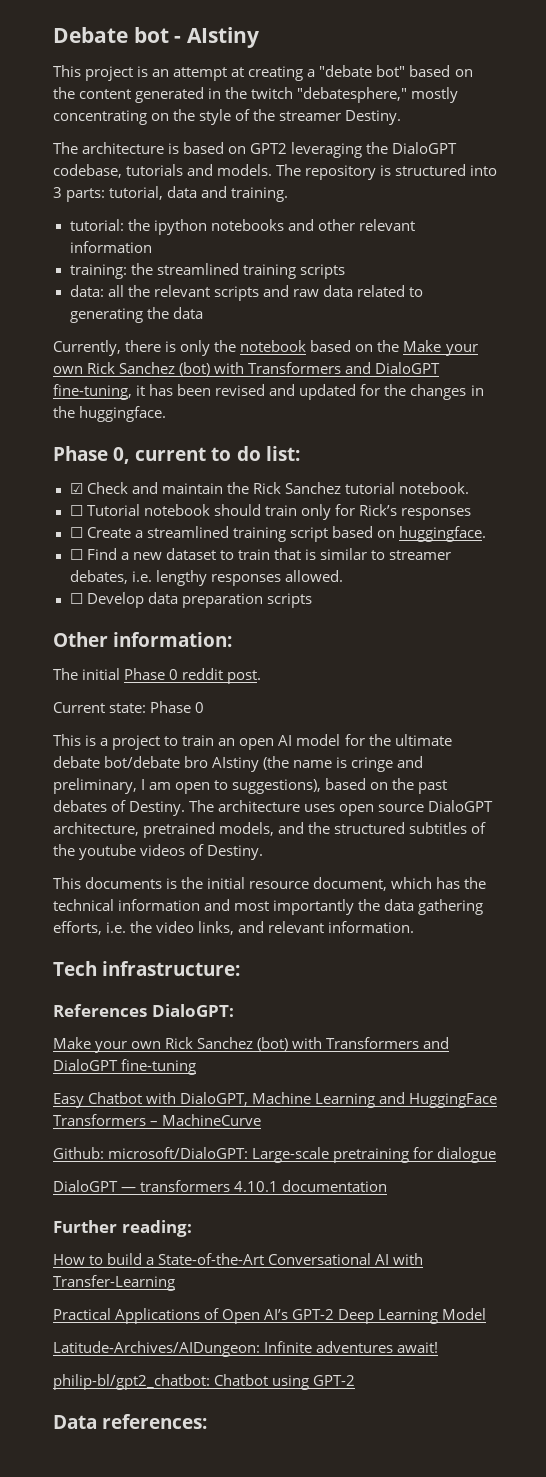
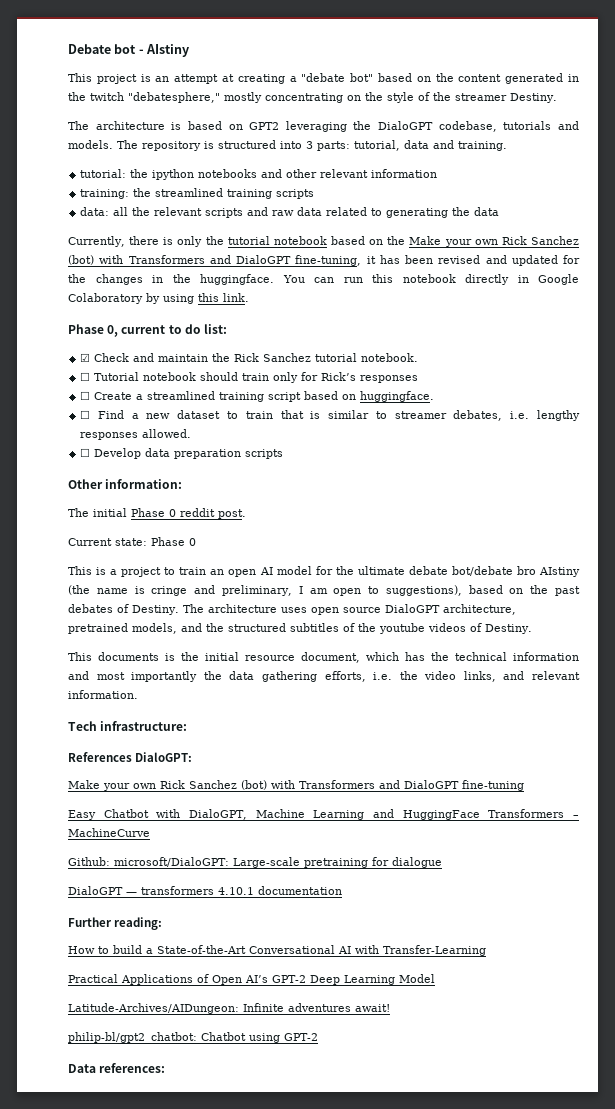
(237, 346) none -> [227,236,270,245] tutorial
(167, 414) none -> [282,274,579,285] [68,293,249,304] You can run this notebook directly in Google Colaboratory by using this link.

